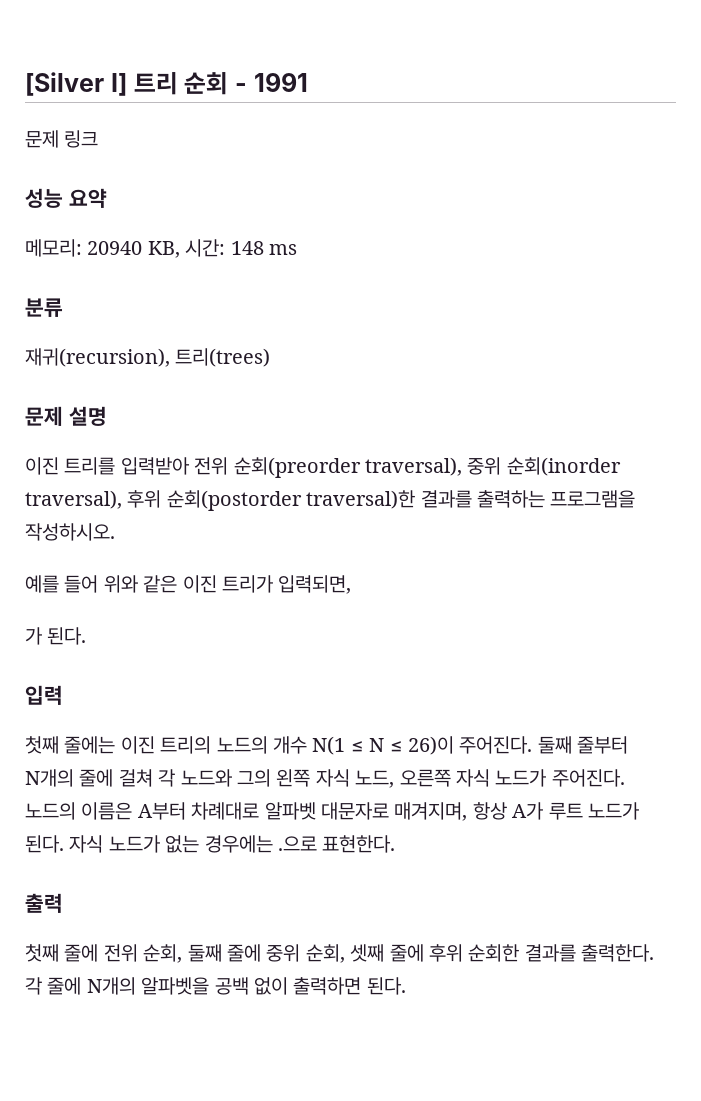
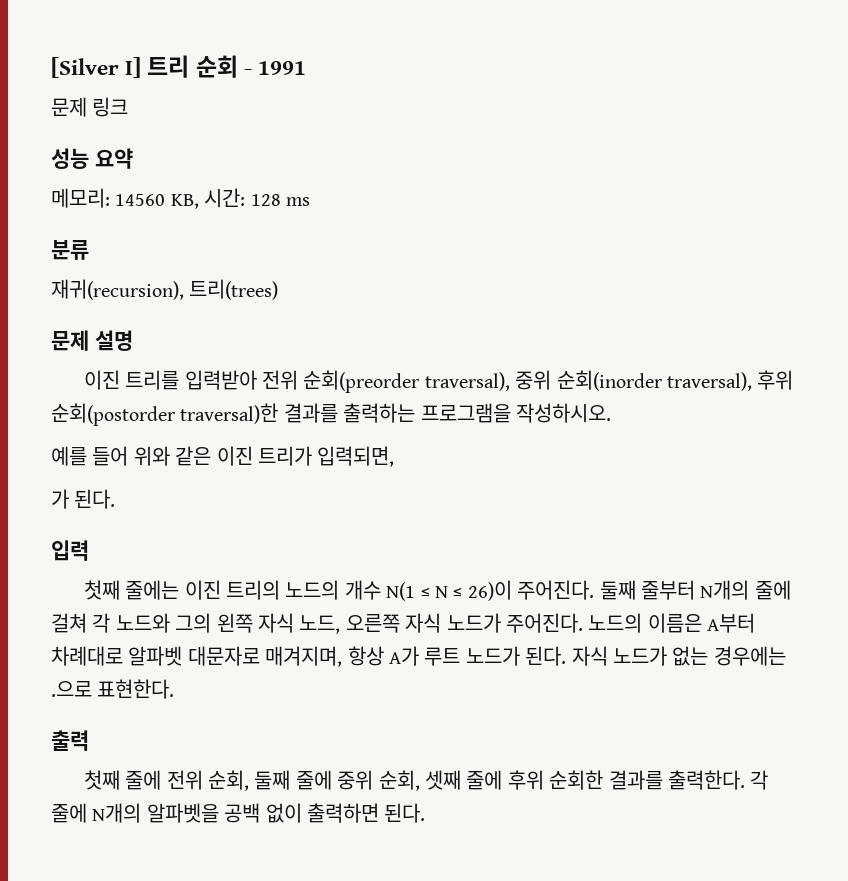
[87,241,143,255] 20940 -> [115,194,166,206] 14560
[230,241,264,255] 148 -> [250,194,281,206] 128

